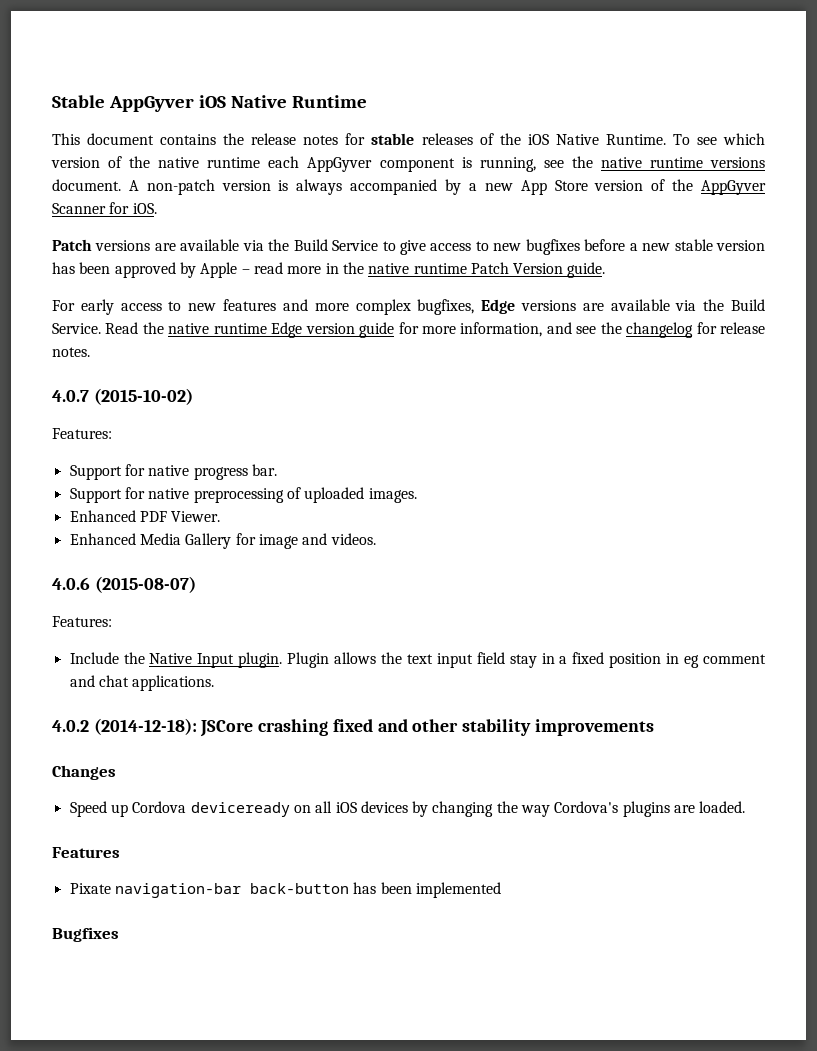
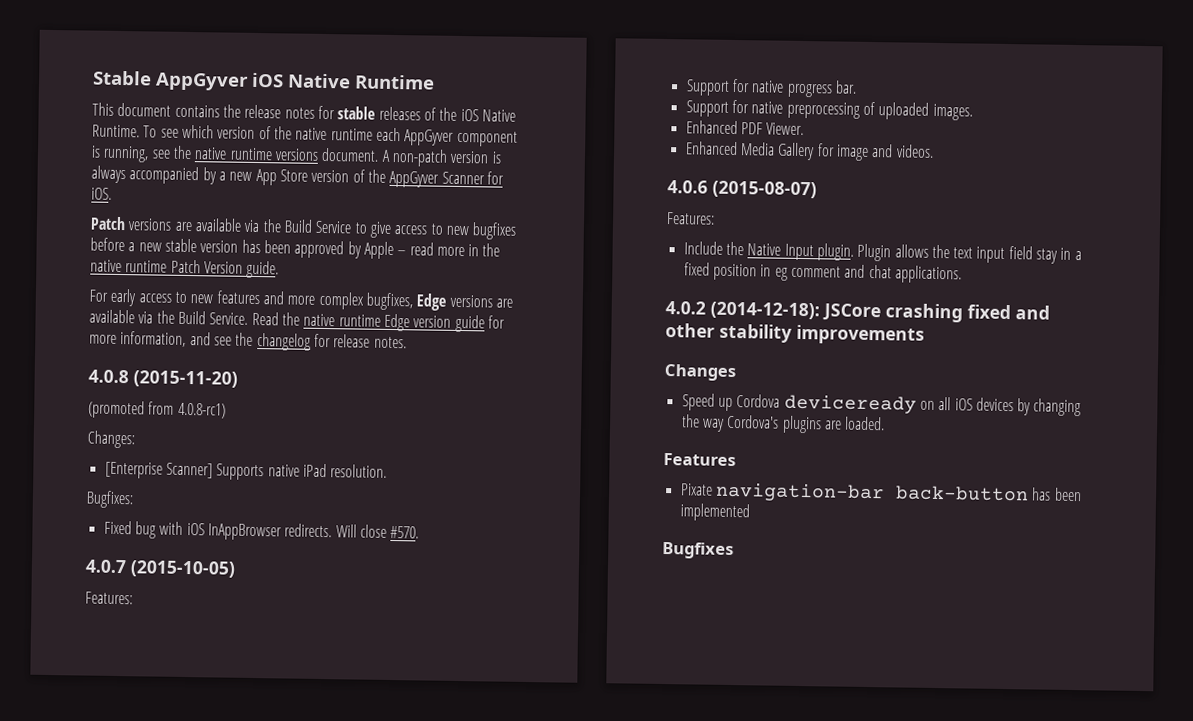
(90, 352) none -> [88,369,238,388] [88,400,226,419] [87,430,135,449] [104,461,388,481] [86,490,134,509] [103,520,420,541] // 4.0.8 (2015-11-20) // (promoted from 4.0.8-rc1) // Changes: // [Enterprise Scanner] Supports native iPad resolution. // Bugfixes: // Fixed bug with iOS InAppBrowser redirects. Will close #570.
[93,388,193,405] (2015-10-02) -> [130,560,236,578] (2015-10-05)

